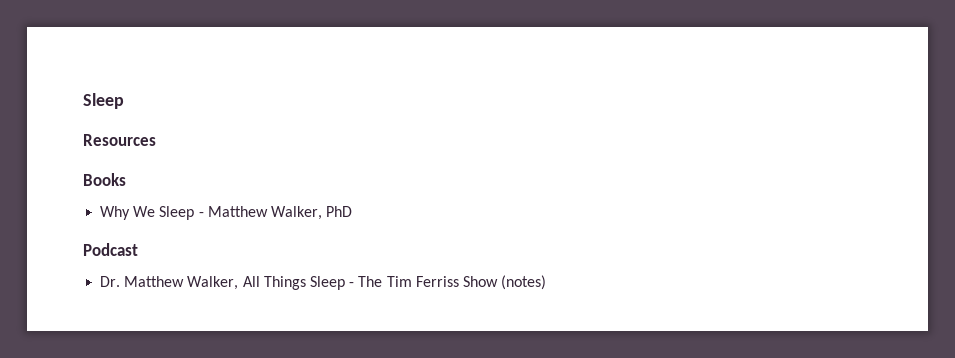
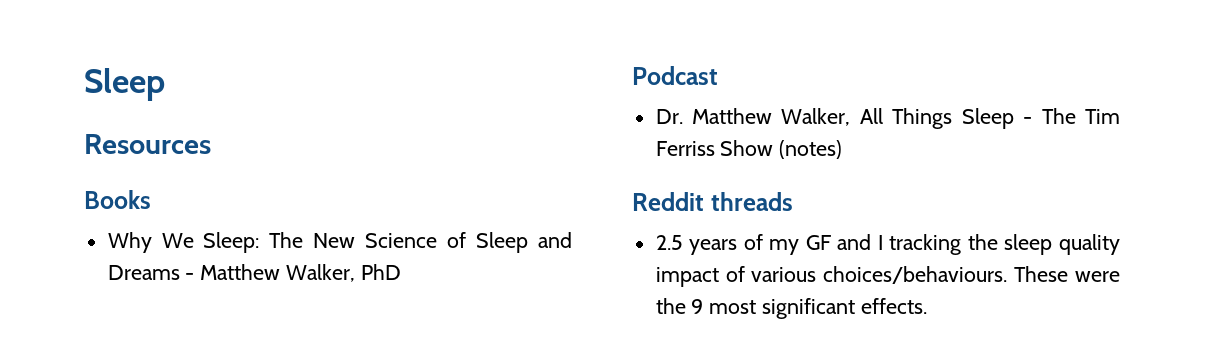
[159,206,195,220] Sleep -> [203,232,572,253] [107,265,180,280] Sleep: The New Science of Sleep and Dreams
(547, 282) none -> [632,192,793,211] [655,234,1120,255] [655,266,1120,287] [655,298,927,319] // Reddit threads // 2.5 years of my GF and I tracking the sleep quality impact of various choices/behaviours. These were the 9 most significant effects.

